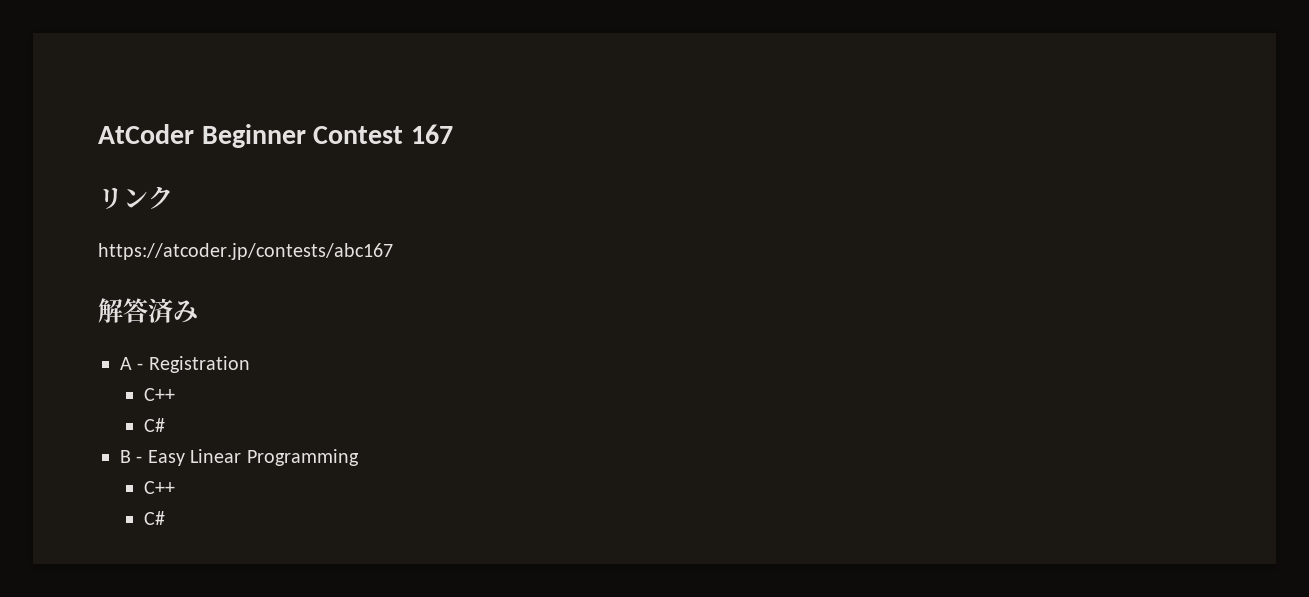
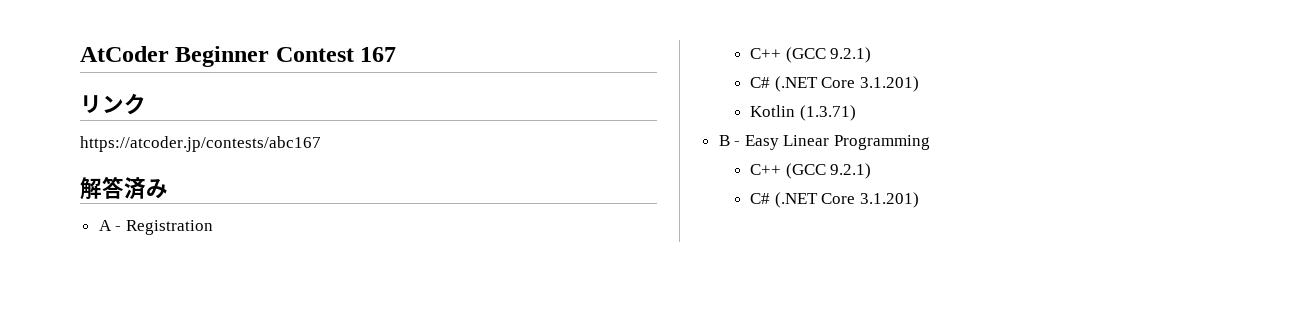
[143,418,165,432] // C# -> [785,47,872,63] [750,76,919,92] [750,105,856,121] (GCC 9.2.1) // C# (.NET Core 3.1.201) // Kotlin (1.3.71)
[143,511,165,525] // C# -> [785,163,872,179] [750,192,919,208] (GCC 9.2.1) // C# (.NET Core 3.1.201)

